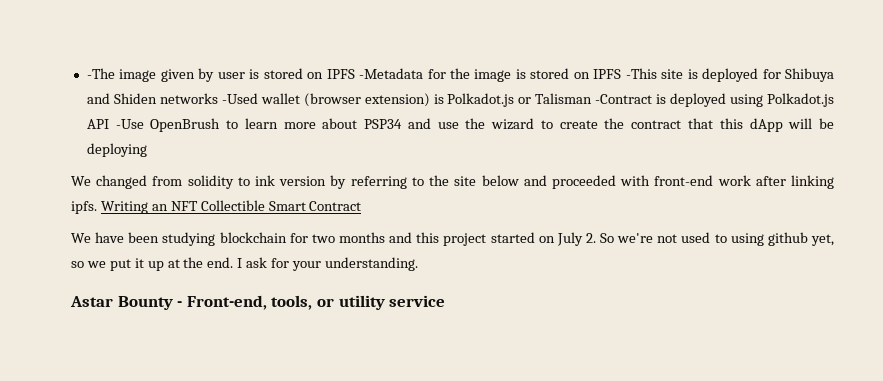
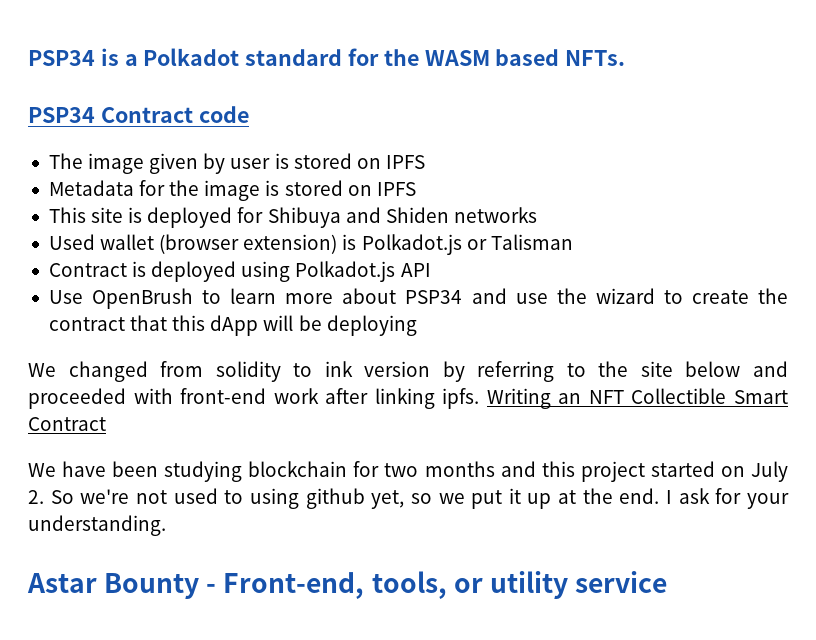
[86,68,115,79] -The -> [28,48,626,66] [28,106,249,123] [48,153,83,169] PSP34 is a Polkadot standard for the WASM based NFTs. // PSP34 Contract code // The
[359,68,424,79] -Metadata -> [48,180,134,196] // Metadata
[625,68,657,79] -This -> [48,207,86,223] // This
[221,93,258,104] -Used -> [48,234,95,250] // Used
[595,94,653,104] -Contract -> [48,263,127,277] // Contract
[115,119,144,129] -Use -> [48,290,83,304] // Use

